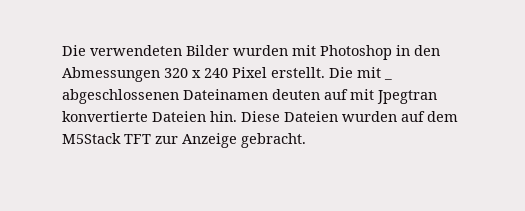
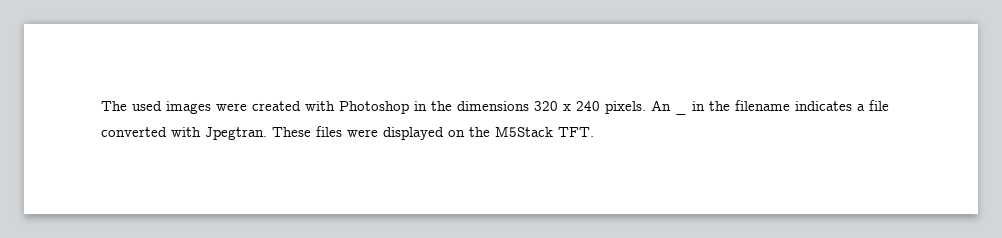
[62,45,440,60] [62,67,381,82] [384,78,392,80] [62,89,437,104] [62,111,458,122] [62,133,306,148] Die verwendeten Bilder wurden mit Photoshop in den Abmessungen 320 x 240 Pixel erstellt. Die mit _ abgeschlossenen Dateinamen deuten auf mit Jpegtran konvertierte Dateien hin. Diese Dateien wurden auf dem M5Stack TFT zur Anzeige gebracht. -> [101,100,671,114] [675,111,687,115] [692,100,889,111] [101,126,594,140] The used images were created with Photoshop in the dimensions 320 x 240 pixels. An _ in the filename indicates a file converted with Jpegtran. These files were displayed on the M5Stack TFT.

